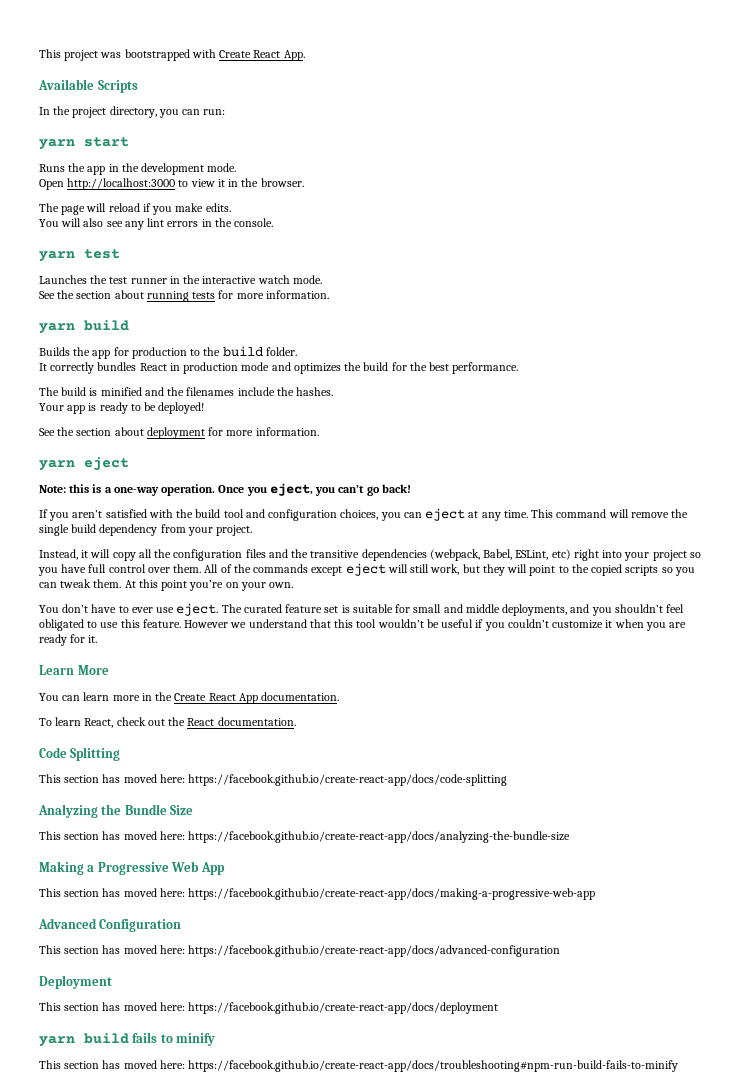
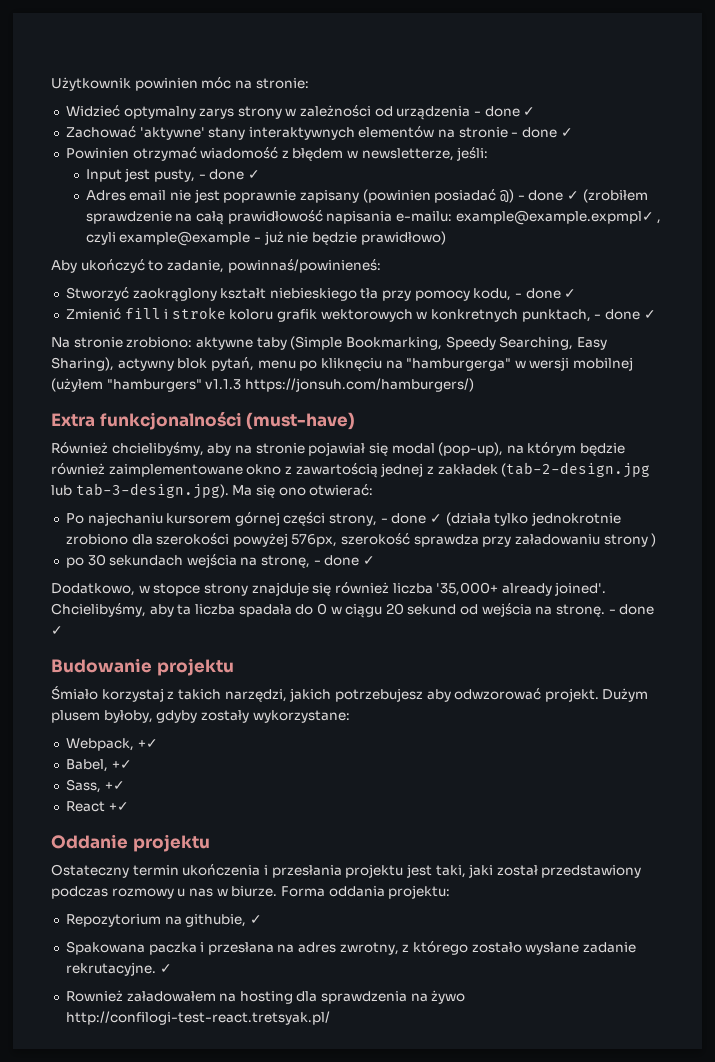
[39,49,305,61] [38,79,138,93] [39,106,226,118] [39,137,129,150] [39,163,237,175] [39,178,304,190] [39,203,231,215] [39,218,274,230] [39,249,120,262] [39,275,322,284] [39,290,329,302] [39,320,129,334] [39,346,297,359] [39,362,519,374] [39,387,334,396] [39,402,205,414] [39,427,319,439] [39,457,129,471] [39,483,411,496] [39,508,689,521] [39,524,253,536] [39,549,701,561] [38,563,695,576] [39,579,294,591] [39,603,685,616] [39,619,687,631] [39,634,98,646] [39,665,109,675] [39,692,340,704] [39,717,296,728] [39,747,121,761] [39,774,508,786] [38,804,194,818] [39,831,571,843] [39,861,225,875] [39,888,596,900] [38,918,182,932] [39,945,561,957] [39,975,112,989] [39,1002,499,1014] [39,1032,216,1047] [39,1060,679,1072] This project was bootstrapped with Create React App. // Available Scripts // In the project directory, you can run: // yarn start // Runs the app in the development mode. // Open http://localhost:3000 to view it in the browser. // The page will reload if you make edits. // You will also see any lint errors in the console. // yarn test // Launches the test runner in the interactive watch mode. // See the section about running tests for more information. // yarn build // Builds the app for production to the build folder. // It correctly bundles React in production mode and optimizes the build for the best performance. // The build is minified and the filenames include the hashes. // Your app is ready to be deployed! // See the section about deployment for more information. // yarn eject // Note: this is a one-way operation. Once you eject, you can’t go back! // If you aren’t satisfied with the build tool and configuration choices, you can eject at any time. This command will remove the single build dependency from your project. // Instead, it will copy all the configuration files and the transitive dependencies (webpack, Babel, ESLint, etc) right into your project so you have full control over them. All of the commands except eject will still work, but they will point to the copied scripts so you can tweak them. At this point you’re on your own. // You don’t have to ever use eject. The curated feature set is suitable for small and middle deployments, and you shouldn’t feel obligated to use this feature. However we understand that this tool wouldn’t be useful if you couldn’t customize it when you are ready for it. // Learn More // You can learn more in the Create React App documentation. // To learn React, check out the React documentation. // Code Splitting // This section has moved here: https://facebook.github.io/create-react-app/docs/code-splitting // Analyzing the Bundle Size // This section has moved here: https://facebook.github.io/create-react-app/docs/analyzing-the-bundle-size // Making a Progressive Web App // This section has moved here: https://facebook.github.io/create-react-app/docs/making-a-progressive-web-app // Advanced Configuration // This section has moved here: https://facebook.github.io/create-react-app/docs/advanced-configuration // Deployment // This section has moved here: https://facebook.github.io/create-react-app/docs/deployment // yarn build fails to minify // This section has moved here: https://facebook.github.io/create-react-app/docs/troubleshooting#npm-run-build-fails-to-minify -> [51,77,309,91] [65,105,536,120] [65,126,573,140] [65,147,489,161] [85,168,261,182] [85,189,648,203] [85,210,662,225] [85,231,446,246] [51,259,381,273] [65,287,577,302] [65,307,656,322] [51,336,607,350] [51,357,634,371] [51,378,474,392] [51,412,356,430] [51,442,626,456] [51,462,651,478] [51,483,374,499] [65,512,621,526] [65,533,657,547] [65,554,376,568] [51,582,607,596] [51,603,655,618] [51,626,63,635] [51,658,234,676] [51,686,649,702] [51,710,350,723] [65,738,158,751] [65,759,132,772] [65,779,125,793] [65,801,129,812] [51,834,210,852] [51,864,642,878] [51,885,451,899] [65,914,262,927] [65,941,636,955] [65,962,172,976] [65,990,466,1004] [65,1011,330,1025] Użytkownik powinien móc na stronie: // Widzieć optymalny zarys strony w zależności od urządzenia - done ✓ // Zachować 'aktywne' stany interaktywnych elementów na stronie - done ✓ // Powinien otrzymać wiadomość z błędem w newsletterze, jeśli: // Input jest pusty, - done ✓ // Adres email nie jest poprawnie zapisany (powinien posiadać @) - done ✓ (zrobiłem sprawdzenie na całą prawidłowość napisania e-mailu: example@example.expmpl✓ , czyli example@example - już nie będzie prawidłowo) // Aby ukończyć to zadanie, powinnaś/powinieneś: // Stworzyć zaokrąglony kształt niebieskiego tła przy pomocy kodu, - done ✓ // Zmienić fill i stroke koloru grafik wektorowych w konkretnych punktach, - done ✓ // Na stronie zrobiono: aktywne taby (Simple Bookmarking, Speedy Searching, Easy Sharing), actywny blok pytań, menu po kliknęciu na "hamburgerga" w wersji mobilnej (użyłem "hamburgers" v1.1.3 https://jonsuh.com/hamburgers/) // Extra funkcjonalności (must-have) // Również chcielibyśmy, aby na stronie pojawiał się modal (pop-up), na którym będzie również zaimplementowane okno z zawartością jednej z zakładek (tab-2-design.jpg lub tab-3-design.jpg). Ma się ono otwierać: // Po najechaniu kursorem górnej części strony, - done ✓ (działa tylko jednokrotnie zrobiono dla szerokości powyżej 576px, szerokość sprawdza przy załadowaniu strony ) // po 30 sekundach wejścia na stronę, - done ✓ // Dodatkowo, w stopce strony znajduje się również liczba '35,000+ already joined'. Chcielibyśmy, aby ta liczba spadała do 0 w ciągu 20 sekund od wejścia na stronę. - done ✓ // Budowanie projektu // Śmiało korzystaj z takich narzędzi, jakich potrzebujesz aby odwzorować projekt. Dużym plusem byłoby, gdyby zostały wykorzystane: // Webpack, +✓ // Babel, +✓ // Sass, +✓ // React +✓ // Oddanie projektu // Ostateczny termin ukończenia i przesłania projektu jest taki, jaki został przedstawiony podczas rozmowy u nas w biurze. Forma oddania projektu: // Repozytorium na githubie, ✓ // Spakowana paczka i przesłana na adres zwrotny, z którego zostało wysłane zadanie rekrutacyjne. ✓ // Rownież załadowałem na hosting dla sprawdzenia na żywo http://confilogi-test-react.tretsyak.pl/

